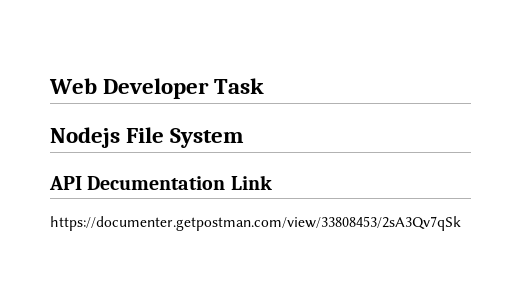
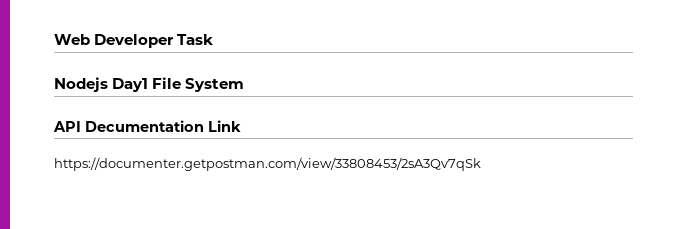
(120, 137) none -> [112,78,149,92] Day1

